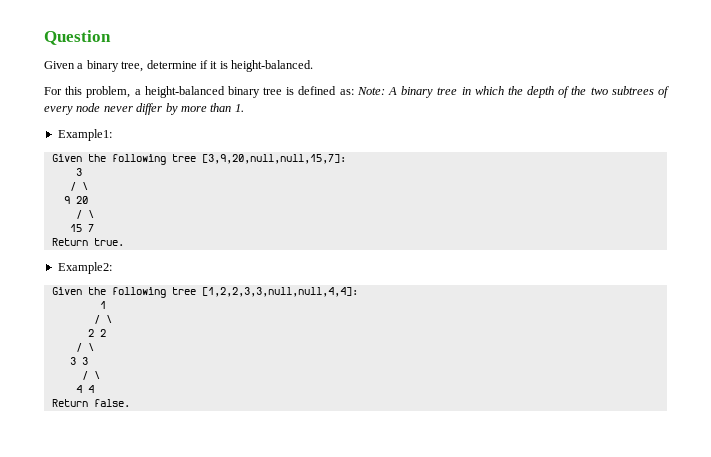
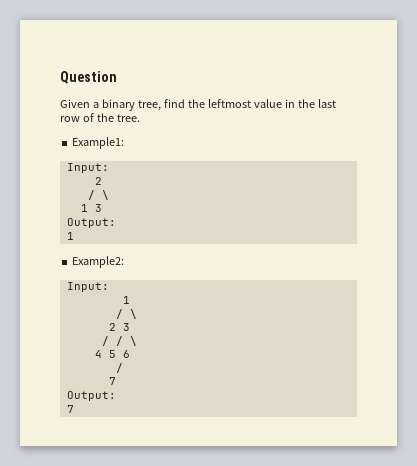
[146,60,313,72] [44,86,669,98] [44,103,244,115] [57,129,112,141] [51,154,346,165] [75,168,82,176] [69,182,88,191] [63,196,88,204] [75,210,94,219] [69,224,94,232] [51,238,124,246] [57,262,112,274] [51,287,358,298] determine if it is height-balanced. // For this problem, a height-balanced binary tree is defined as: Note: A binary tree in which the depth of the two subtrees of every node never differ by more than 1. // Example1: // Given the following tree [3,9,20,null,null,15,7]: // 3 // / \ // 9 20 // / \ // 15 7 // Return true. // Example2: // Given the following tree [1,2,2,3,3,null,null,4,4]: -> [163,99,336,108] [60,113,140,122] [72,137,125,149] [66,163,109,173] [94,177,102,185] [87,190,109,200] [80,204,102,212] [66,218,116,228] [66,232,74,240] [72,256,125,268] [66,282,109,292] find the leftmost value in the last row of the tree. // Example1: // Input: // 2 // / \ // 1 3 // Output: // 1 // Example2: // Input:
[99,329,106,337] [75,343,94,352] [69,357,88,365] 2 // / \ // 3 3 // -> [122,323,130,331] [101,336,109,346] 3 // /
[87,385,94,393] [51,399,130,407] 4 // Return false. -> [108,350,130,358] [115,363,123,373] [108,377,116,385] [66,391,116,401] [66,405,74,413] 5 6 // / // 7 // Output: // 7

